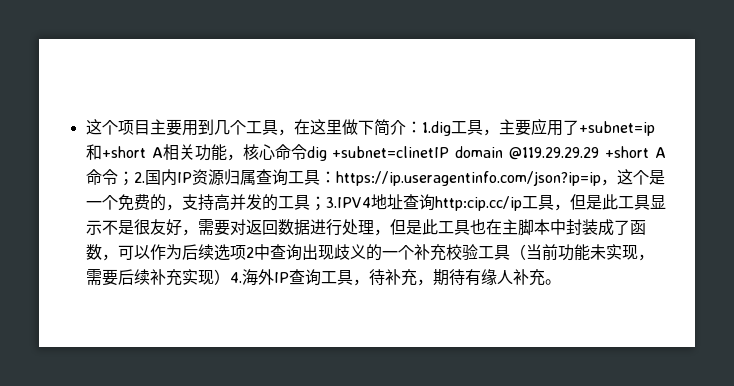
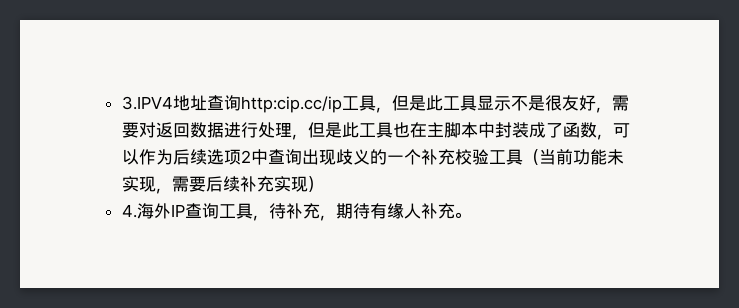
[85,118,655,136] [85,144,666,161] [85,169,665,186] [85,194,326,211] 这个项目主要用到几个工具，在这里做下简介：1.dig工具，主要应用了+subnet=ip和+short A相关功能，核心命令dig +subnet=clinetIP domain @119.29.29.29 +short A命令；2.国内IP资源归属查询工具：https://ip.useragentinfo.com/json?ip=ip，这个是一个免费的，支持高并发的工具； -> (121, 103) none
(230, 277) none -> (324, 184) //

